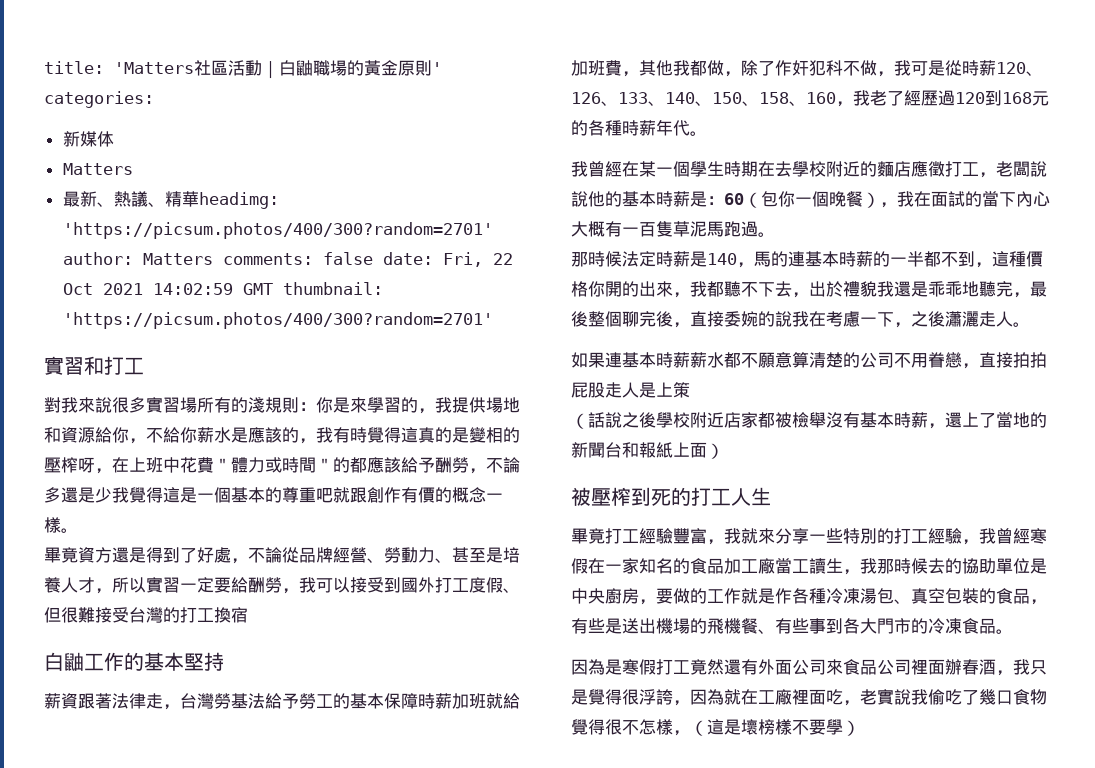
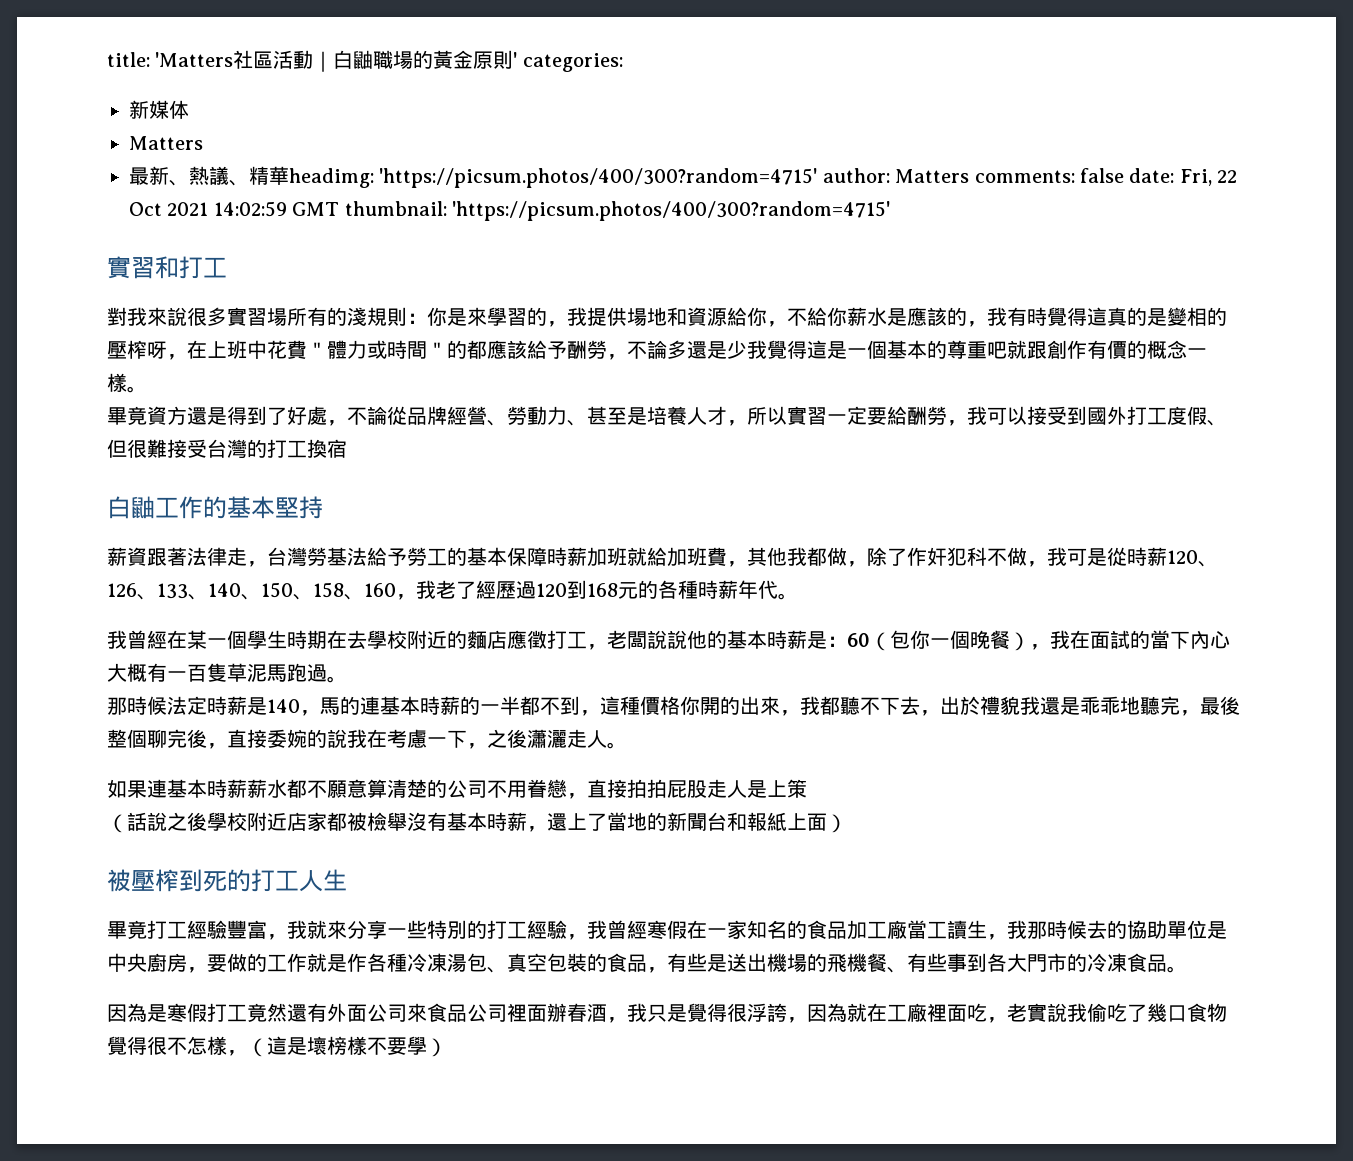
[62,222,493,239] 'https://picsum.photos/400/300?random=2701' -> [379,168,818,188] 'https://picsum.photos/400/300?random=4715'
[62,312,493,329] 'https://picsum.photos/400/300?random=2701' -> [452,201,890,221] 'https://picsum.photos/400/300?random=4715'

